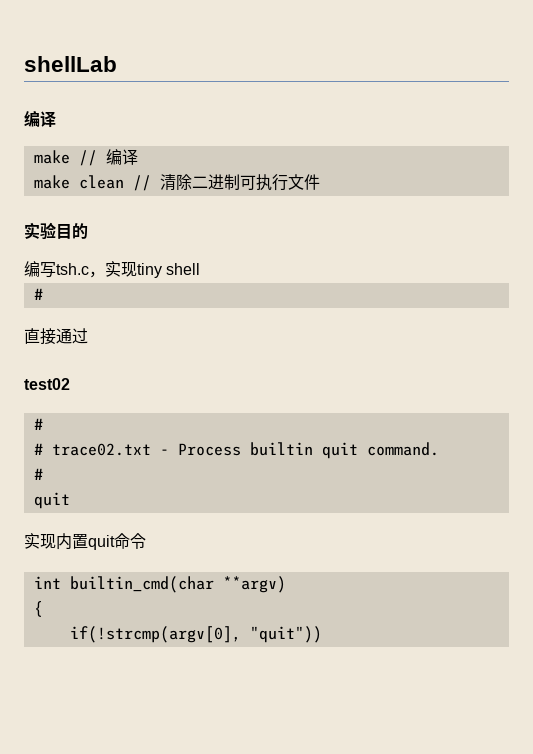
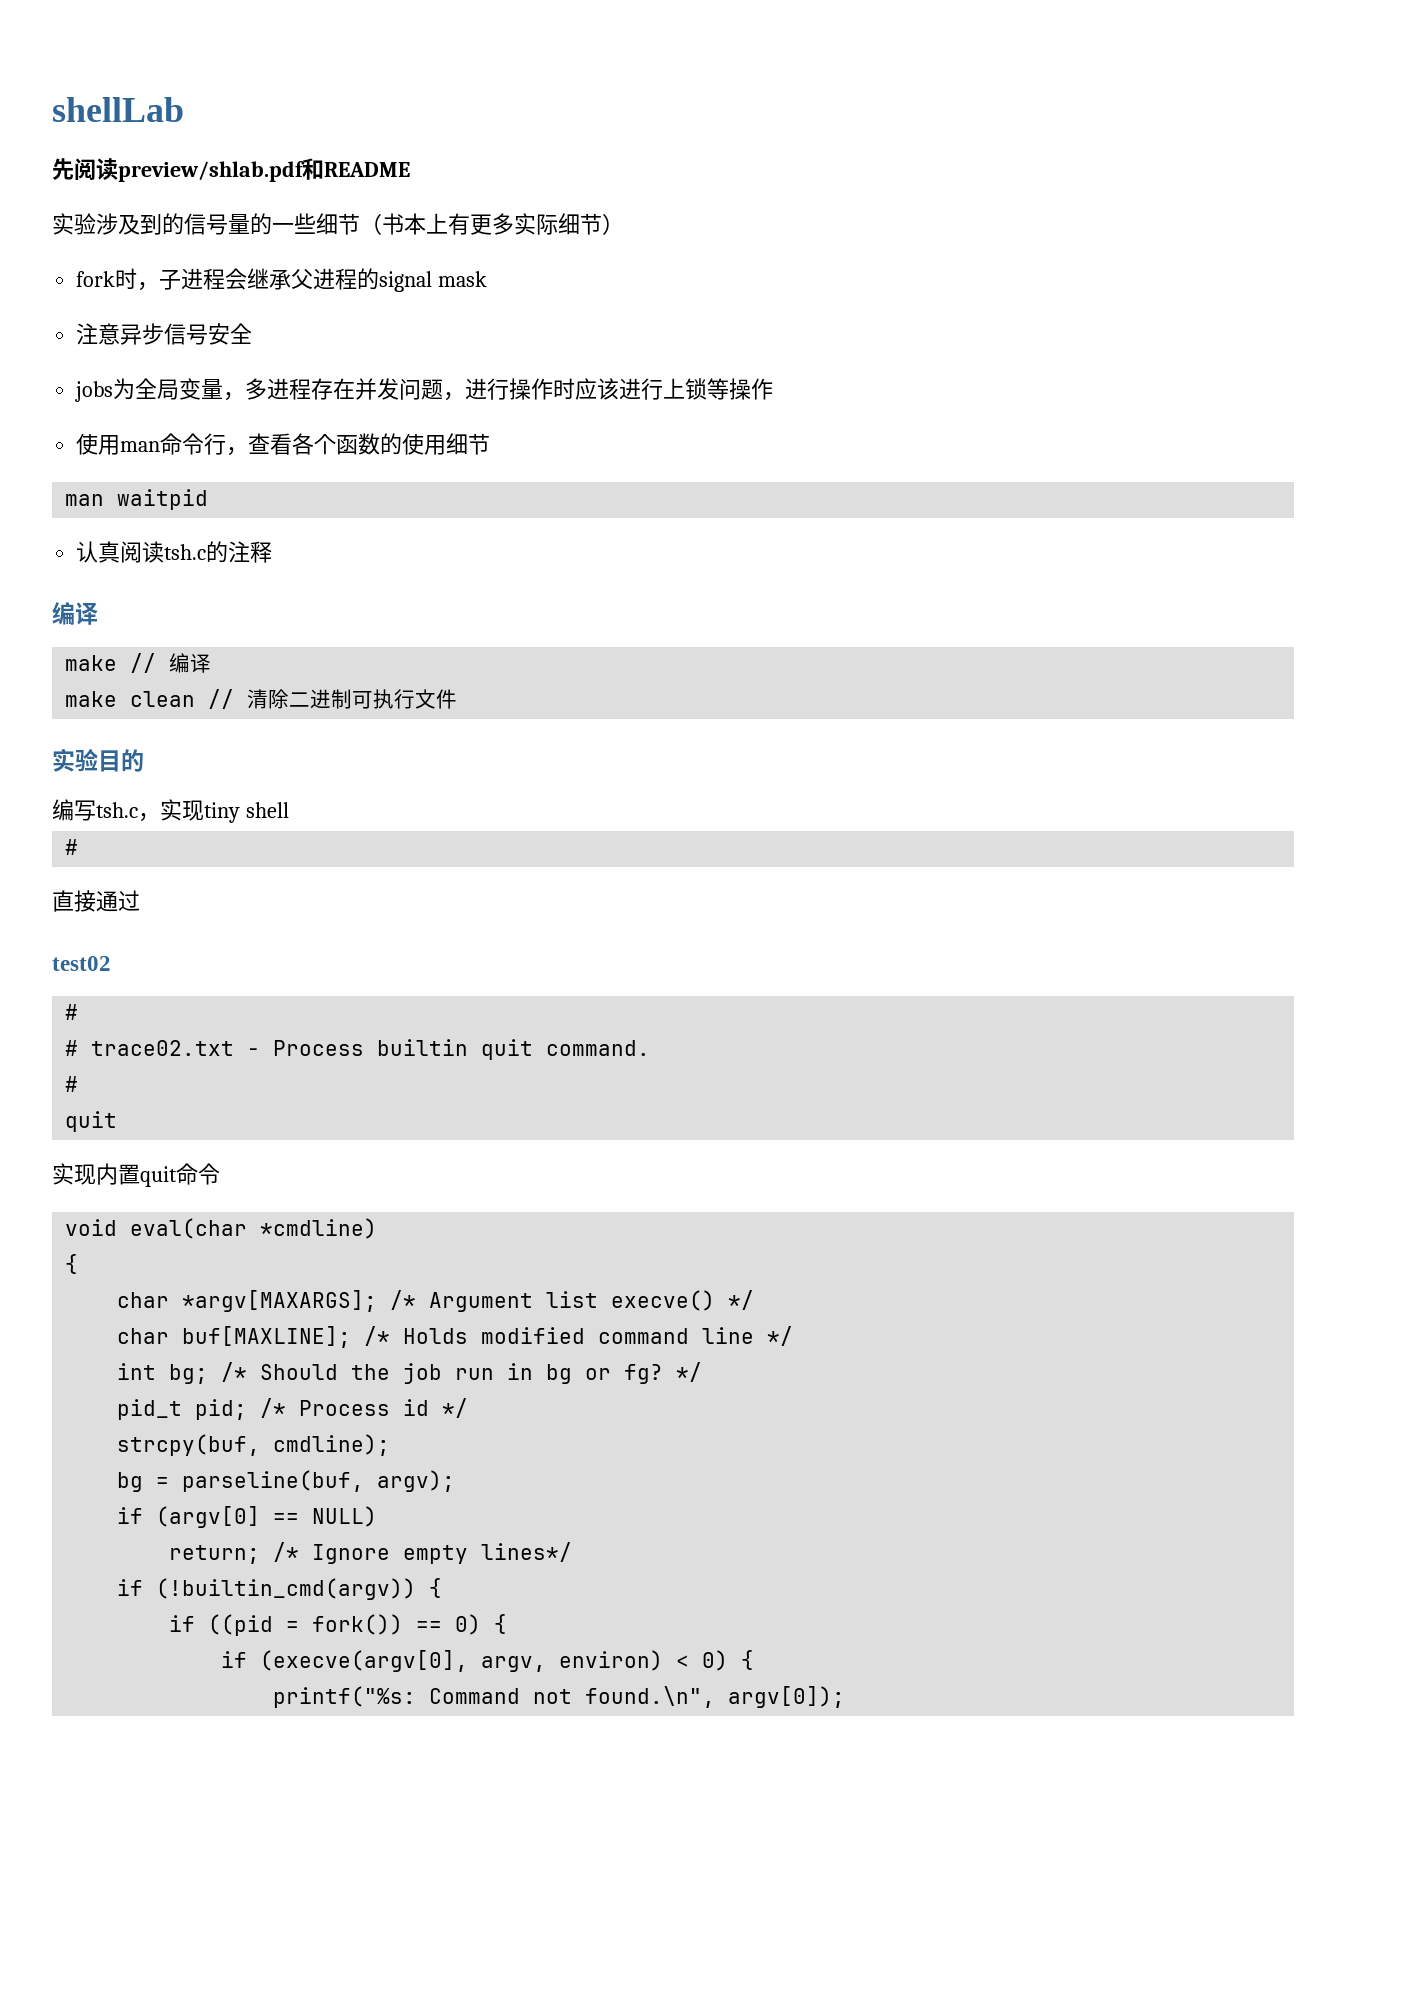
(117, 64) none -> [52,158,410,182] [52,213,624,235] [76,268,488,292] [76,323,253,345] [75,378,774,402] [76,433,491,456] [65,489,209,510] [76,541,273,563] // 先阅读preview/shlab.pdf和README // 实验涉及到的信号量的一些细节（书本上有更多实际细节） // fork时，子进程会继承父进程的signal mask // 注意异步信号安全 // jobs为全局变量，多进程存在并发问题，进行操作时应该进行上锁等操作 // 使用man命令行，查看各个函数的使用细节 // man waitpid // 认真阅读tsh.c的注释
[33,576,286,593] [33,601,43,617] [69,626,322,643] int builtin_cmd(char **argv) // { // if(!strcmp(argv[0], "quit")) -> [65,1218,378,1239] [65,1254,79,1274] [117,1290,755,1312] [117,1326,794,1348] [117,1362,703,1384] [117,1398,469,1420] [117,1434,391,1456] [117,1470,456,1492] [117,1506,378,1528] [169,1542,573,1564] [117,1578,443,1600] [169,1614,508,1636] [221,1650,755,1672] [273,1686,846,1708] void eval(char *cmdline) // { // char *argv[MAXARGS]; /* Argument list execve() */ // char buf[MAXLINE]; /* Holds modified command line */ // int bg; /* Should the job run in bg or fg? */ // pid_t pid; /* Process id */ // strcpy(buf, cmdline); // bg = parseline(buf, argv); // if (argv[0] == NULL) // return; /* Ignore empty lines*/ // if (!builtin_cmd(argv)) { // if ((pid = fork()) == 0) { // if (execve(argv[0], argv, environ) < 0) { // printf("%s: Command not found.\n", argv[0]);

